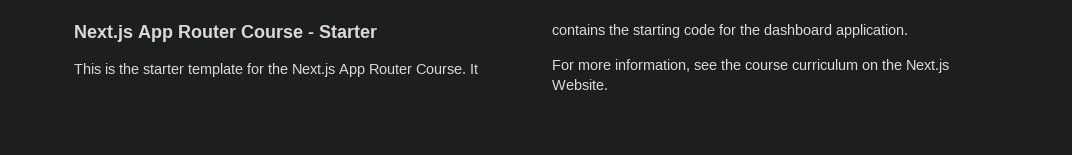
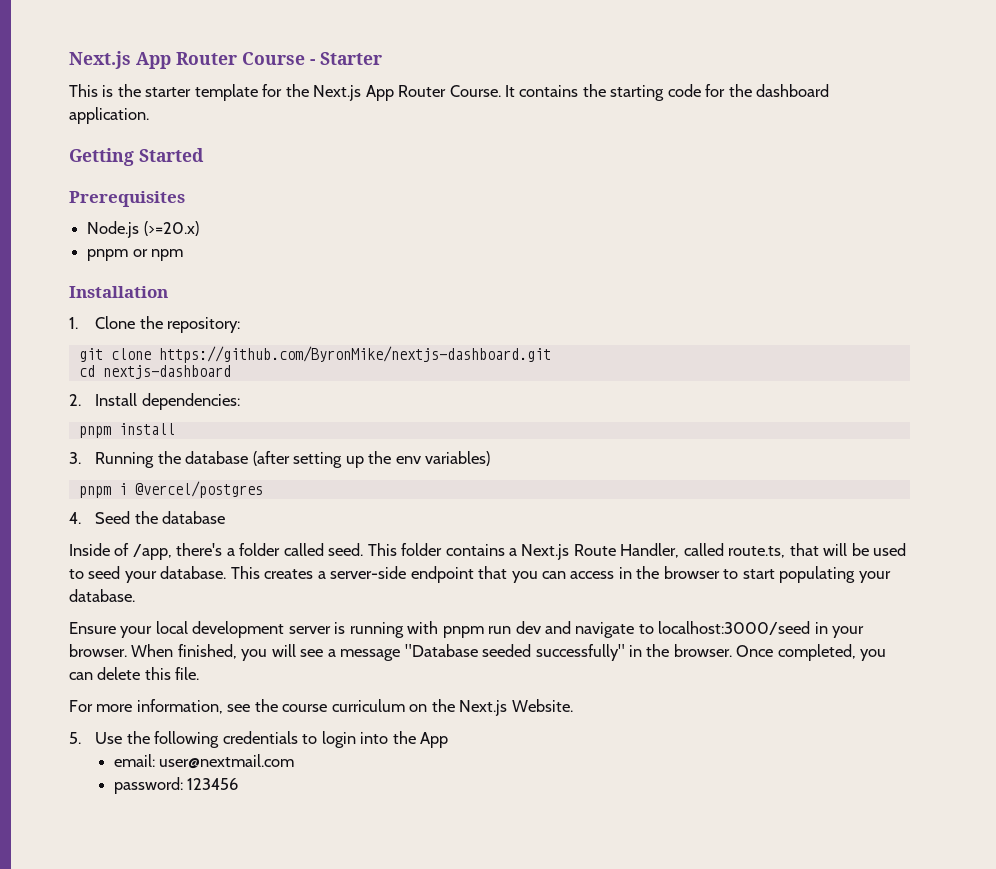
(908, 31) none -> [69,148,204,166] [69,191,185,207] [87,221,199,238] [87,249,184,261] [69,286,168,298] [69,316,241,333] [78,346,551,363] [78,365,231,379] [69,393,240,410] [78,423,175,438] [69,451,491,468] [78,481,263,498] [69,511,226,524] [69,543,907,560] [69,566,891,583] [69,589,135,602] [69,621,865,638] [69,644,887,661] [69,667,200,680] // Getting Started // Prerequisites // Node.js (>=20.x) // pnpm or npm // Installation // 1. Clone the repository: // git clone https://github.com/ByronMike/nextjs-dashboard.git // cd nextjs-dashboard // 2. Install dependencies: // pnpm install // 3. Running the database (after setting up the env variables) // pnpm i @vercel/postgres // 4. Seed the database // Inside of /app, there's a folder called seed. This folder contains a Next.js Route Handler, called route.ts, that will be used to seed your database. This creates a server-side endpoint that you can access in the browser to start populating your database. // Ensure your local development server is running with pnpm run dev and navigate to localhost:3000/seed in your browser. When finished, you will see a message "Database seeded successfully" in the browser. Once completed, you can delete this file.
(608, 84) none -> [69,731,449,748] [113,754,295,769] [113,777,239,794] // 5. Use the following credentials to login into the App // email: user@nextmail.com // password: 123456

